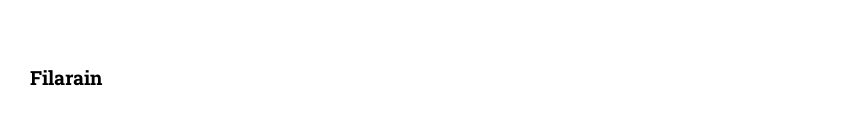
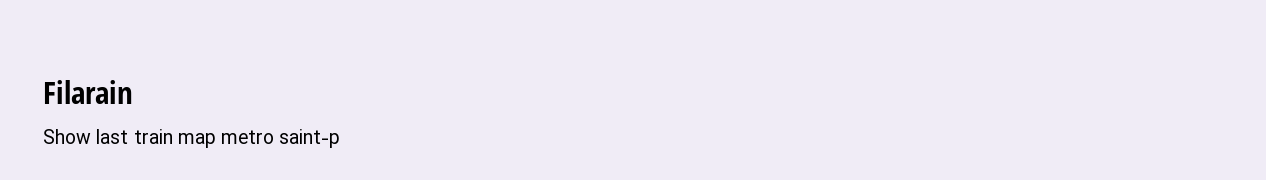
(103, 78) none -> [43,129,341,148] // Show last train map metro saint-p

